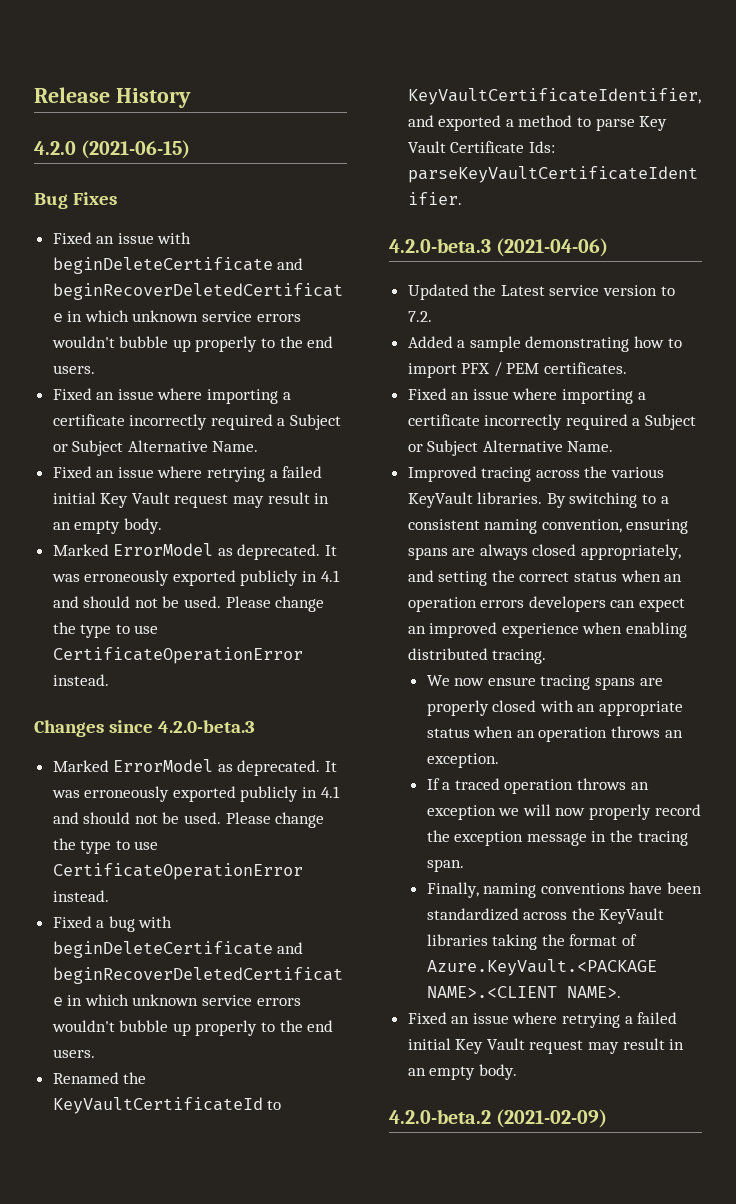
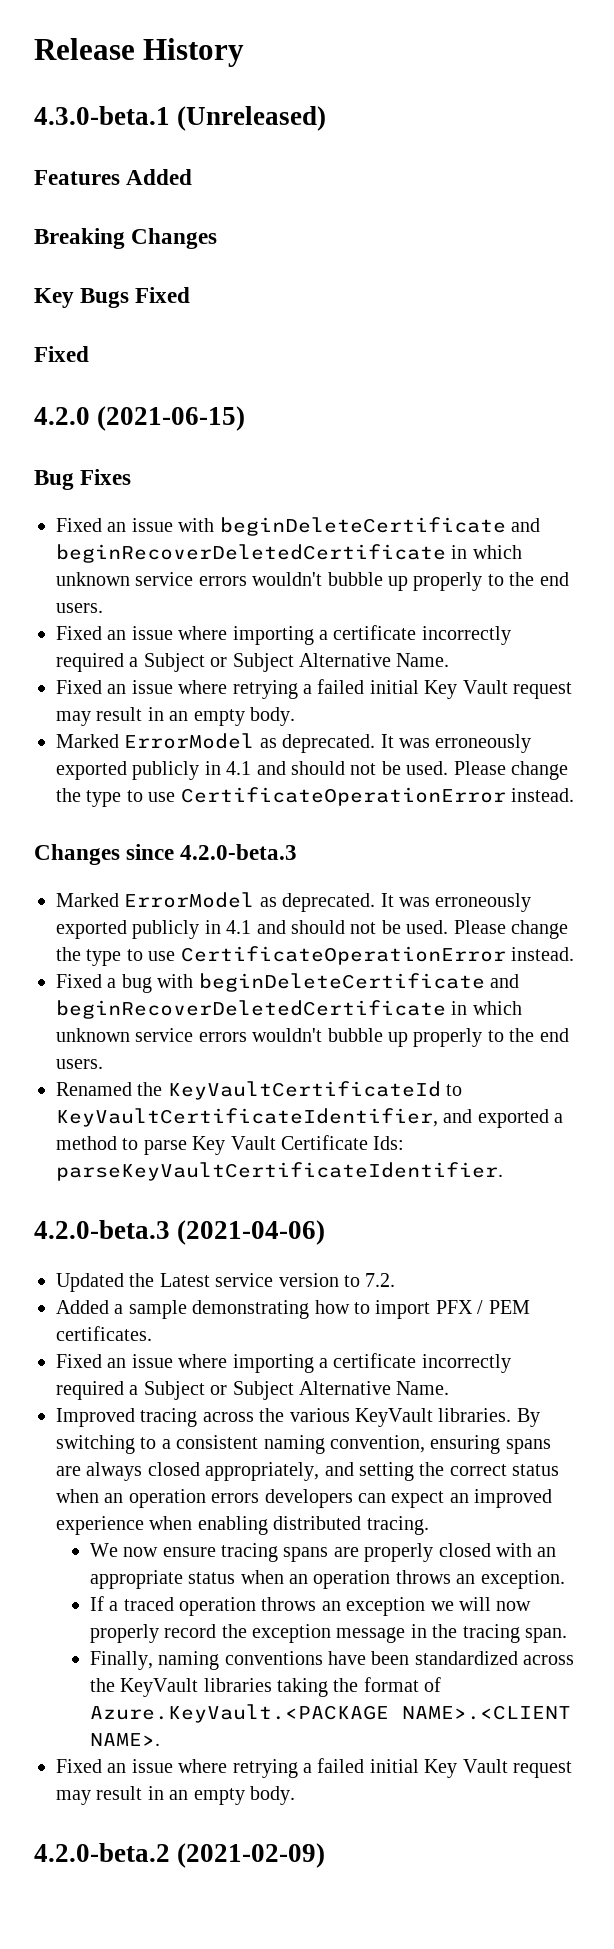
(191, 98) none -> [34,106,327,131] [34,169,193,185] [34,228,218,249] [34,287,191,308] [34,346,89,362] // 4.3.0-beta.1 (Unreleased) // Features Added // Breaking Changes // Key Bugs Fixed // Fixed

